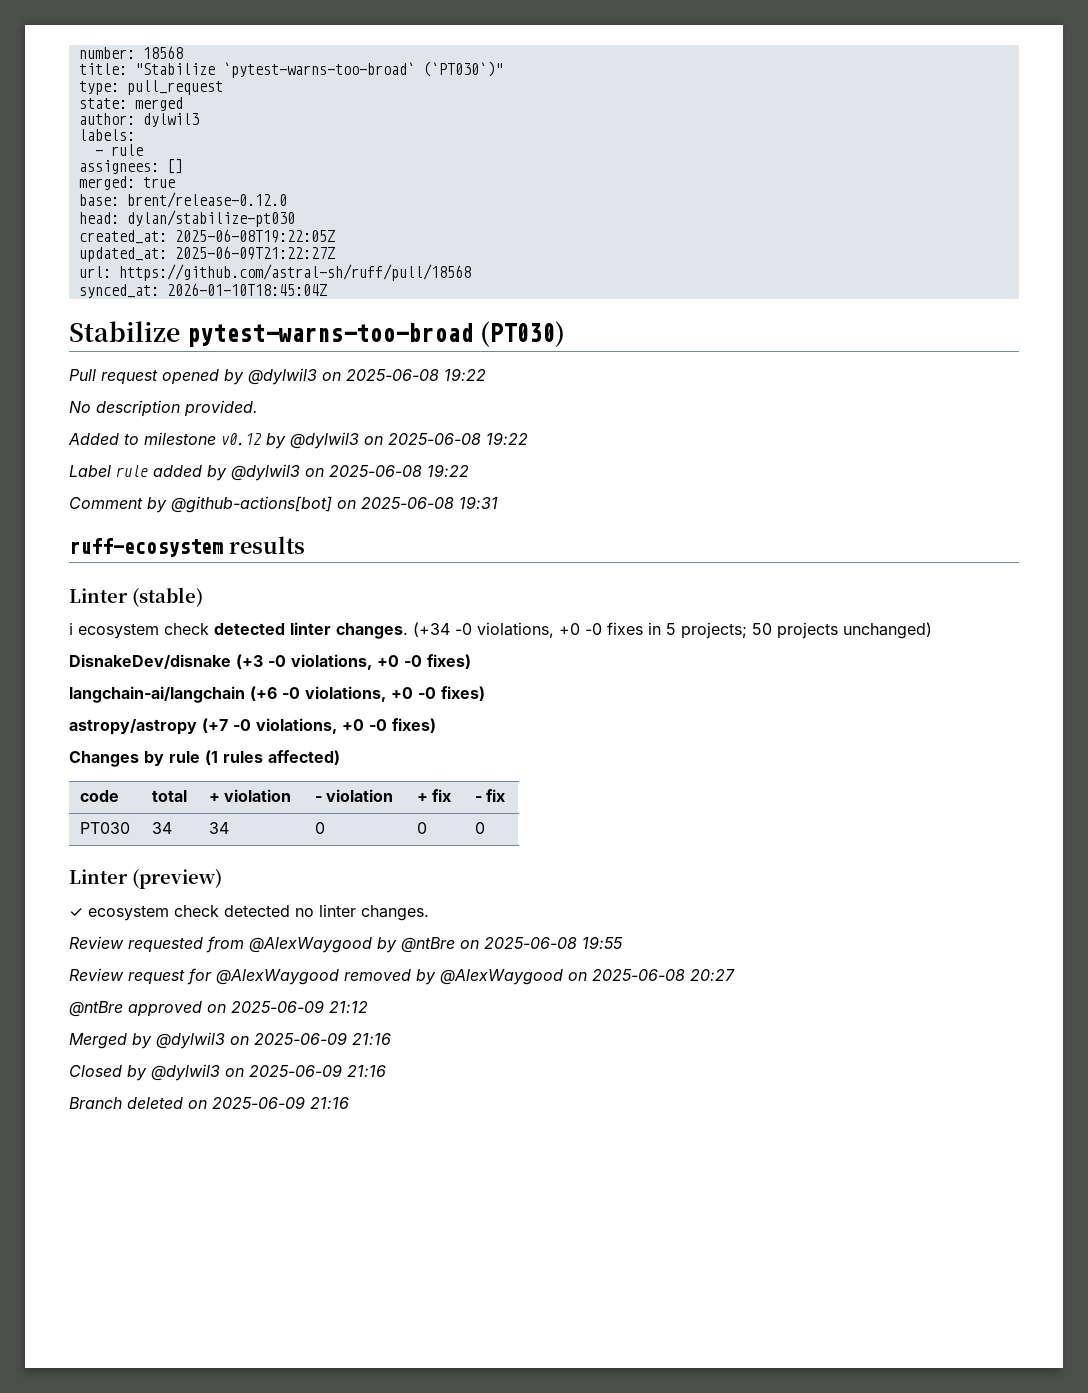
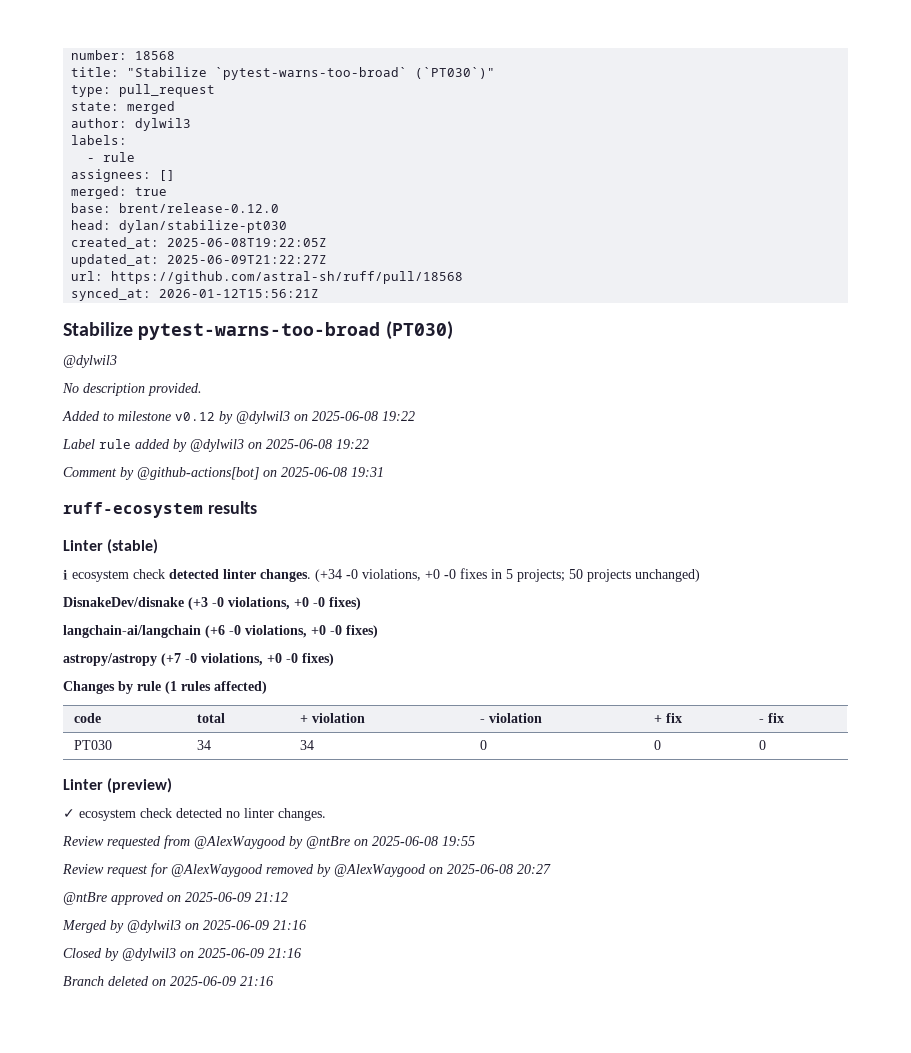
[166,283,327,296] 2026-01-10T18:45:04Z -> [159,289,320,298] 2026-01-12T15:56:21Z
[69,368,486,385] Pull request opened by @dylwil3 on 2025-06-08 19:22 -> [63,355,117,368] @dylwil3

